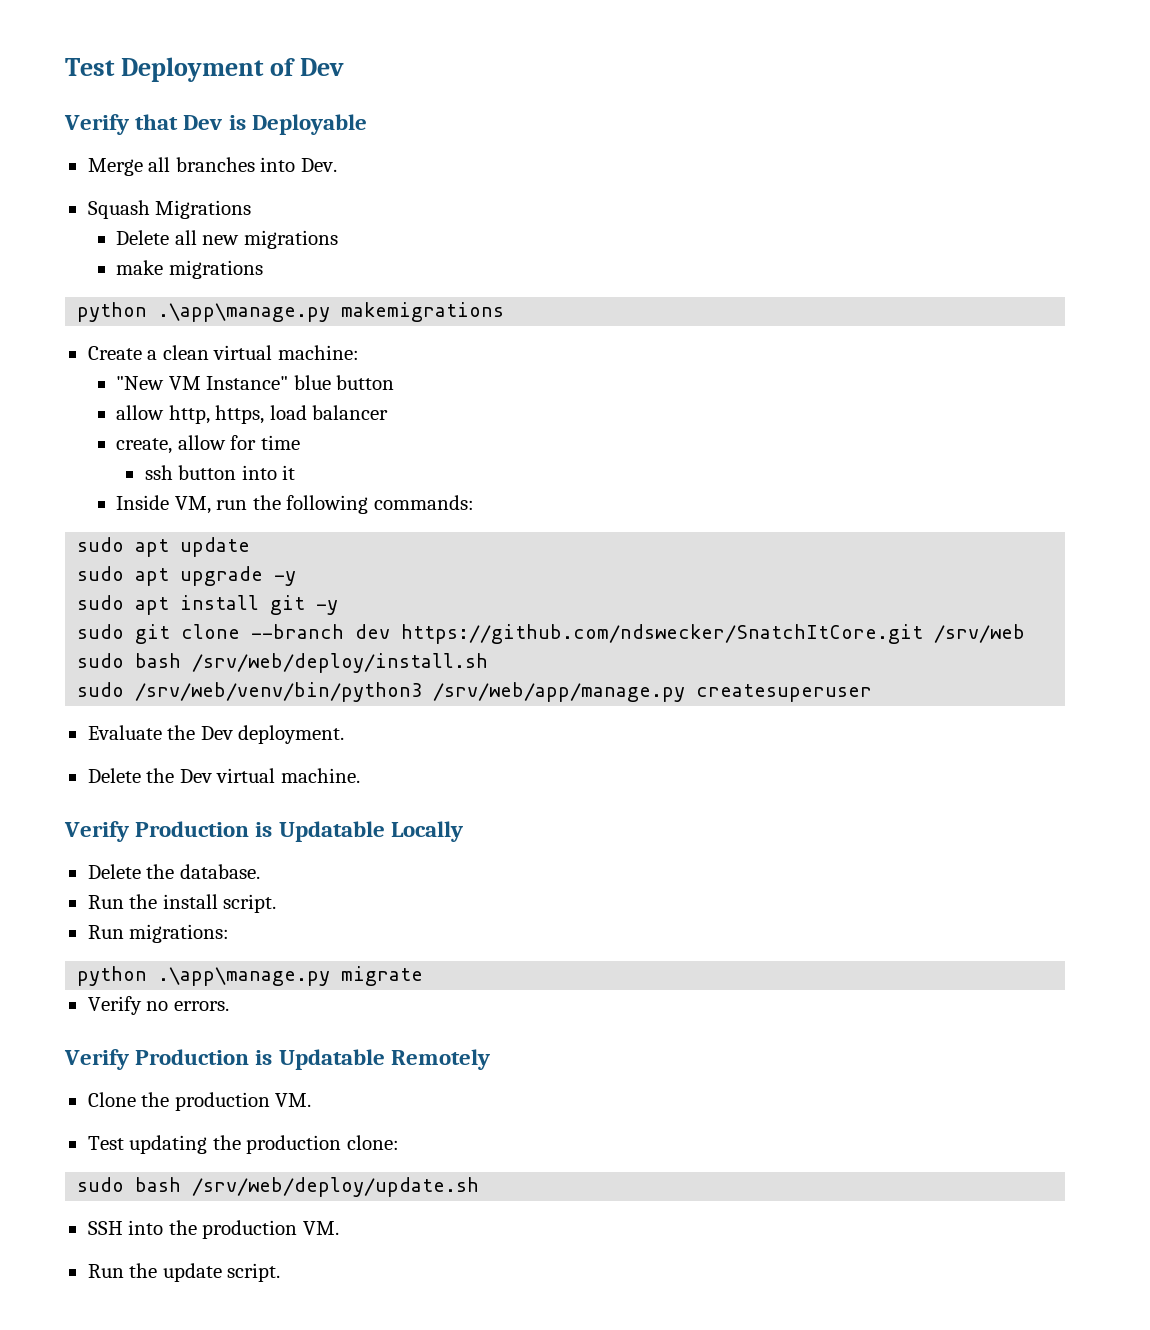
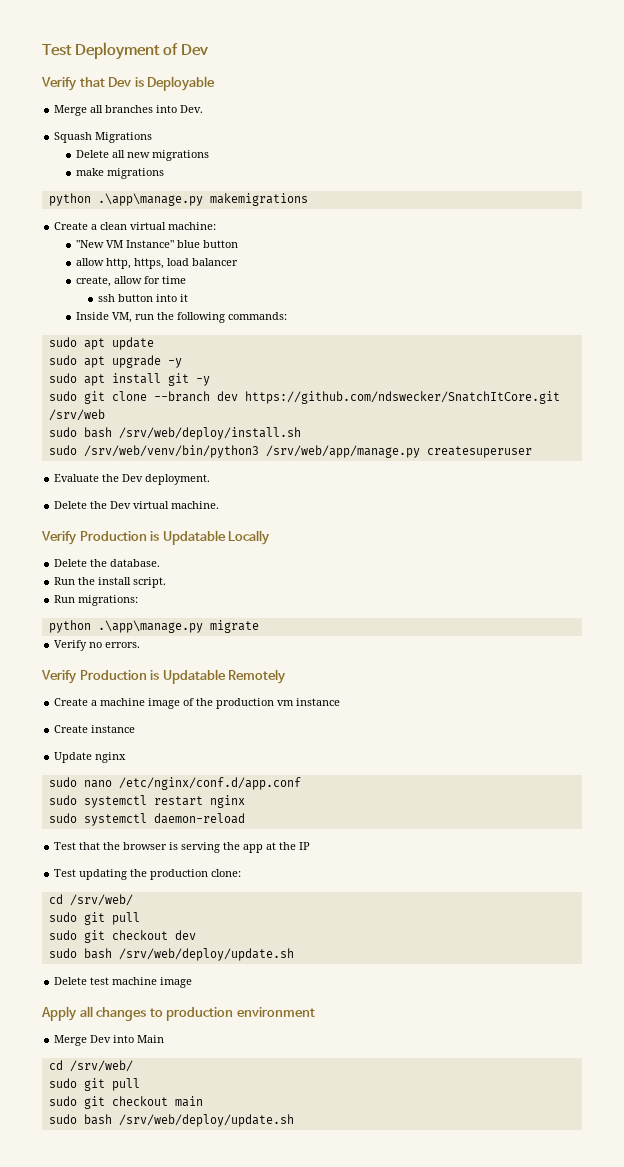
[87,1092,312,1111] Clone the production VM. -> [54,698,341,709] [54,725,136,733] [54,752,127,763] [48,777,301,790] [48,795,245,808] [48,813,245,826] [54,842,311,853] Create a machine image of the production vm instance // Create instance // Update nginx // sudo nano /etc/nginx/conf.d/app.conf // sudo systemctl restart nginx // sudo systemctl daemon-reload // Test that the browser is serving the app at the IP
[77,1177,480,1197] [87,1220,339,1239] [87,1263,281,1282] sudo bash /srv/web/deploy/update.sh // SSH into the production VM. // Run the update script. -> [48,894,133,906] [48,912,140,925] [48,930,196,943] [48,948,294,961] [54,977,193,988] [41,1006,315,1021] [54,1035,165,1046] [48,1060,133,1072] [48,1078,140,1091] [48,1096,203,1109] [48,1114,294,1127] cd /srv/web/ // sudo git pull // sudo git checkout dev // sudo bash /srv/web/deploy/update.sh // Delete test machine image // Apply all changes to production environment // Merge Dev into Main // cd /srv/web/ // sudo git pull // sudo git checkout main // sudo bash /srv/web/deploy/update.sh

